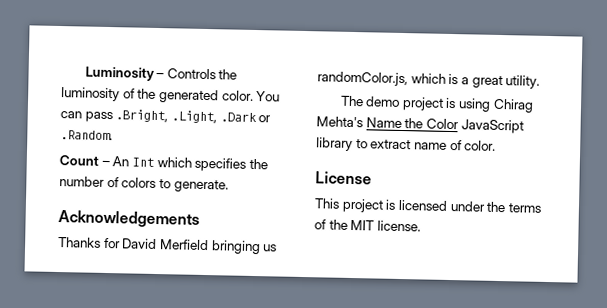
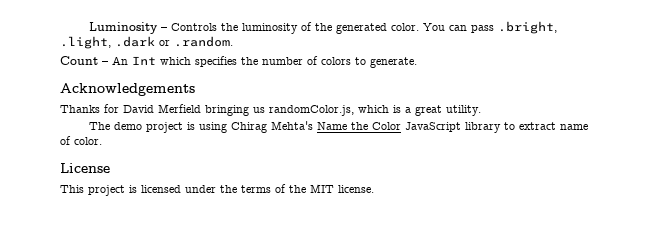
[115,109,272,124] [60,130,113,141] .Bright, .Light, .Dark or .Random. -> [498,21,558,34] [60,36,233,49] .bright, .light, .dark or .random.

